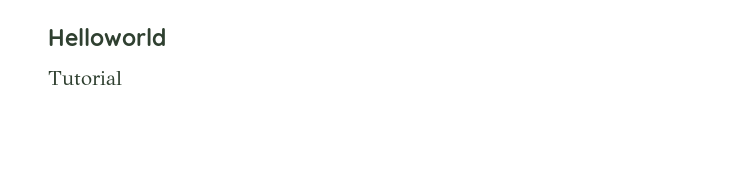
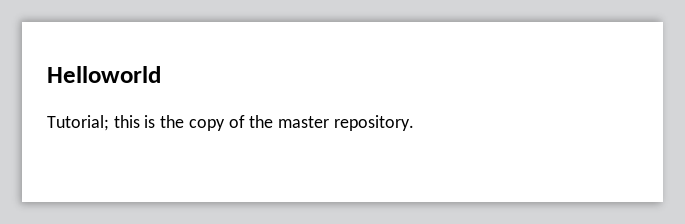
[48,71,122,86] Tutorial -> [47,115,414,131] Tutorial; this is the copy of the master repository.

